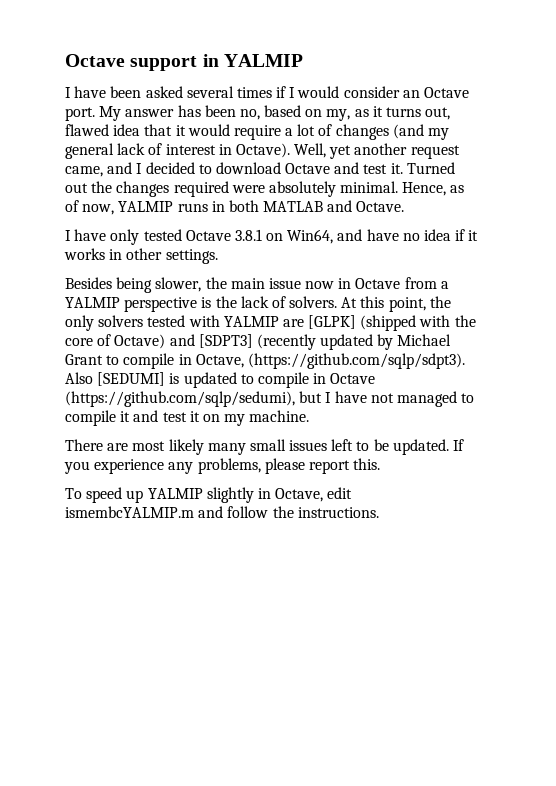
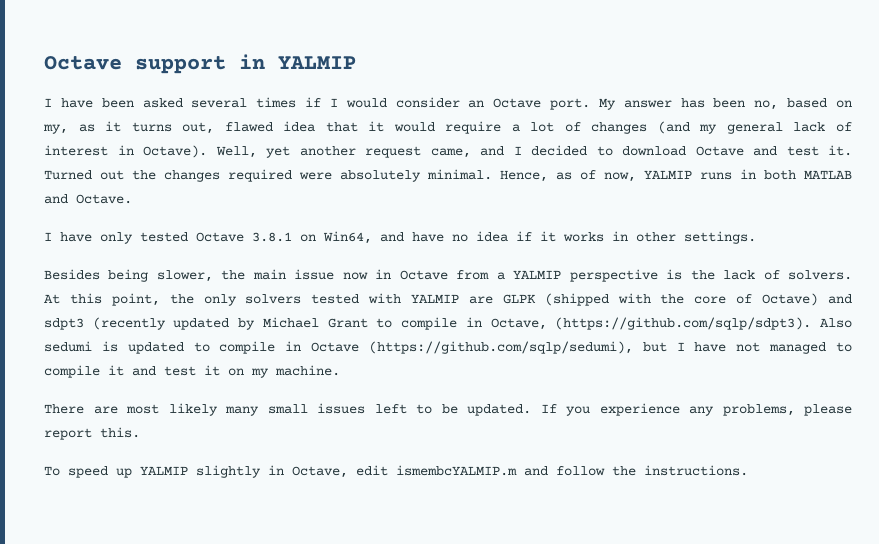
[308,315,357,329] [GLPK] -> [502,294,536,304] GLPK
[198,334,253,348] [SDPT3] -> [44,318,84,330] sdpt3
[97,372,166,386] [SEDUMI] -> [44,341,92,352] sedumi

